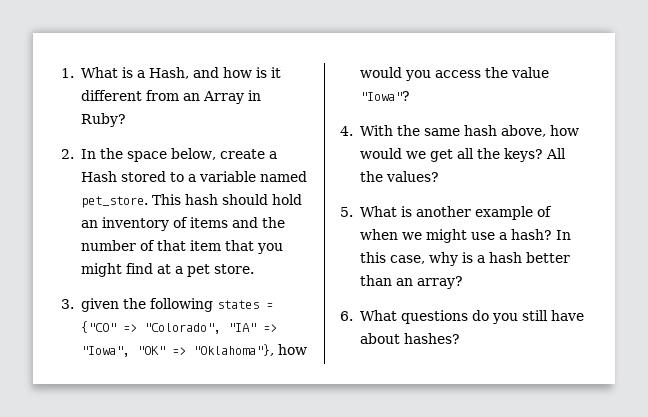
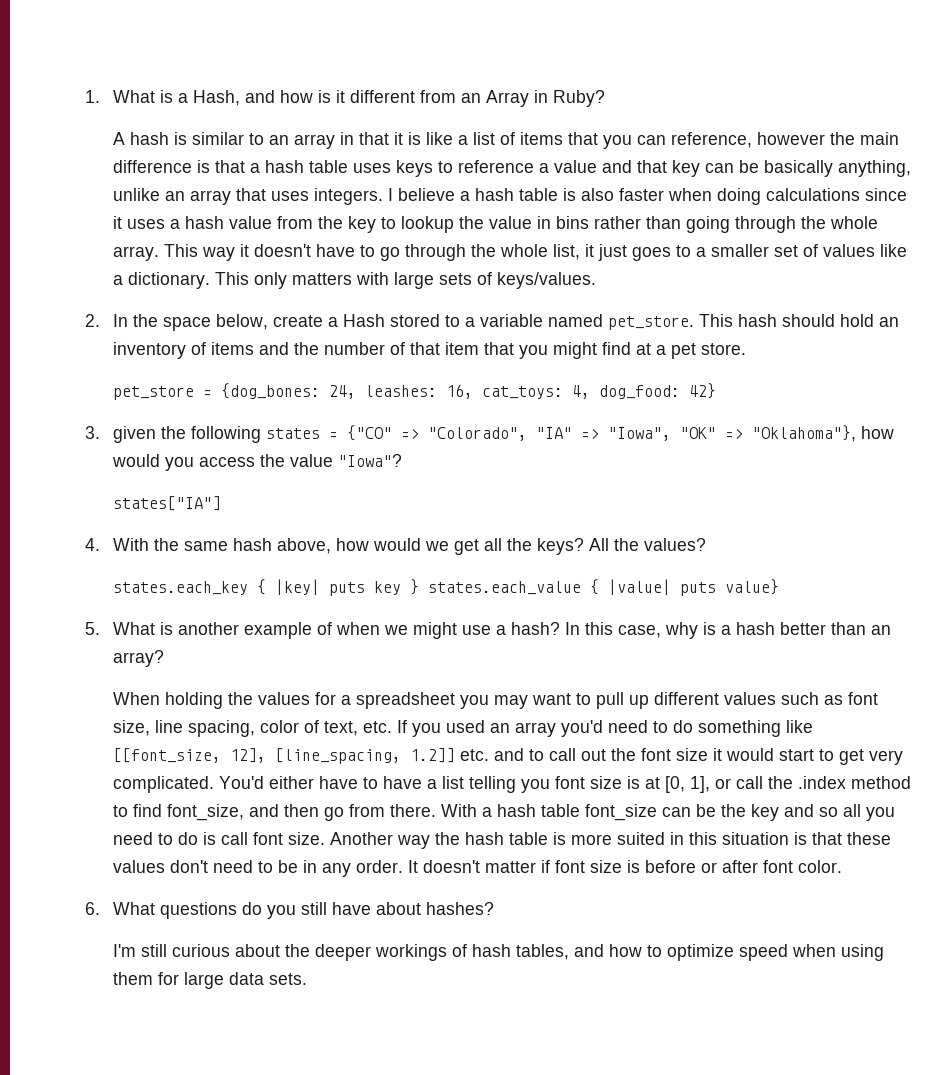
(126, 120) none -> [112,132,899,149] [112,160,911,177] [112,188,907,205] [112,216,878,233] [112,244,907,261] [112,272,596,289] // A hash is similar to an array in that it is like a list of items that you can reference, however the main difference is that a hash table uses keys to reference a value and that key can be basically anything, unlike an array that uses integers. I believe a hash table is also faster when doing calculations since it uses a hash value from the key to lookup the value in bins rather than going through the whole array. This way it doesn't have to go through the whole list, it just goes to a smaller set of values like a dictionary. This only matters with large sets of keys/values.
(254, 269) none -> [112,383,716,400] // pet_store = {dog_bones: 24, leashes: 16, cat_toys: 4, dog_food: 42}
(410, 96) none -> [112,496,221,511] // states["IA"]
(439, 176) none -> [112,579,779,596] // states.each_key { |key| puts key } states.each_value { |value| puts value}
(463, 282) none -> [112,692,878,709] [112,720,813,737] [112,748,903,765] [112,776,911,793] [112,804,895,821] [112,832,891,849] [112,860,842,877] // When holding the values for a spreadsheet you may want to pull up different values such as font size, line spacing, color of text, etc. If you used an array you'd need to do something like [[font_size, 12], [line_spacing, 1.2]] etc. and to call out the font size it would start to get very complicated. You'd either have to have a list telling you font size is at [0, 1], or call the .index method to find font_size, and then go from there. With a hash table font_size can be the key and so all you need to do is call font size. Another way the hash table is more suited in this situation is that these values don't need to be in any order. It doesn't matter if font size is before or after font color.
(460, 338) none -> [112,944,884,961] [112,972,307,989] // I'm still curious about the deeper workings of hash tables, and how to optimize speed when using them for large data sets.

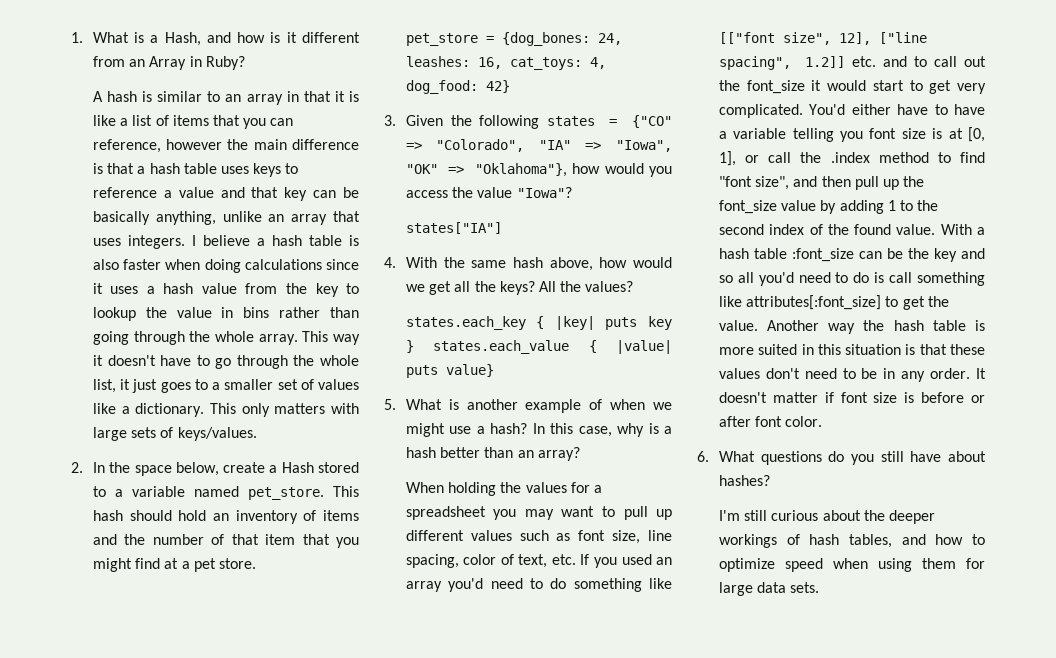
[112,426,156,443] given -> [405,115,443,126] Given
[112,748,401,764] [[font_size, 12], [line_spacing, -> [718,32,927,45] [718,56,791,70] [["font size", 12], ["line spacing",
[640,748,708,761] font size -> [746,80,805,94] font_size
[441,776,464,789] list -> [733,128,787,139] variable
[166,804,436,821] font_size, and then go from there. -> [718,176,925,190] [718,200,939,214] [718,224,936,235] "font size", and then pull up the font_size value by adding 1 to the second index of the found value.
[584,804,657,821] font_size -> [791,248,854,262] :font_size
[865,807,895,821] you -> [758,272,794,286] you'd
[252,832,325,845] font size. -> [917,272,985,286] [718,295,949,310] [718,320,758,331] something like attributes[:font_size] to get the value.

